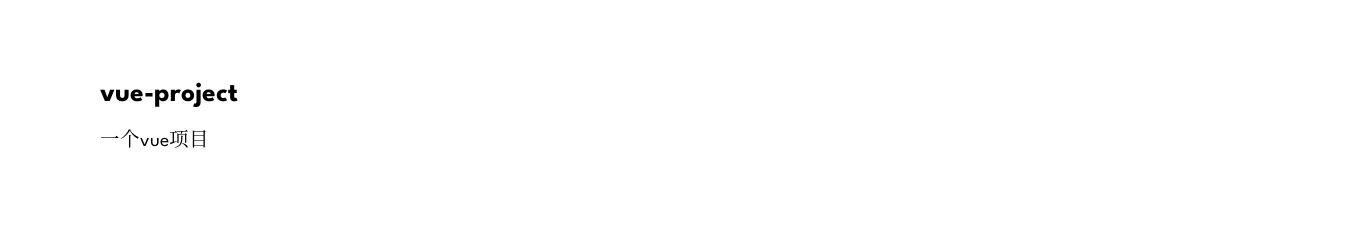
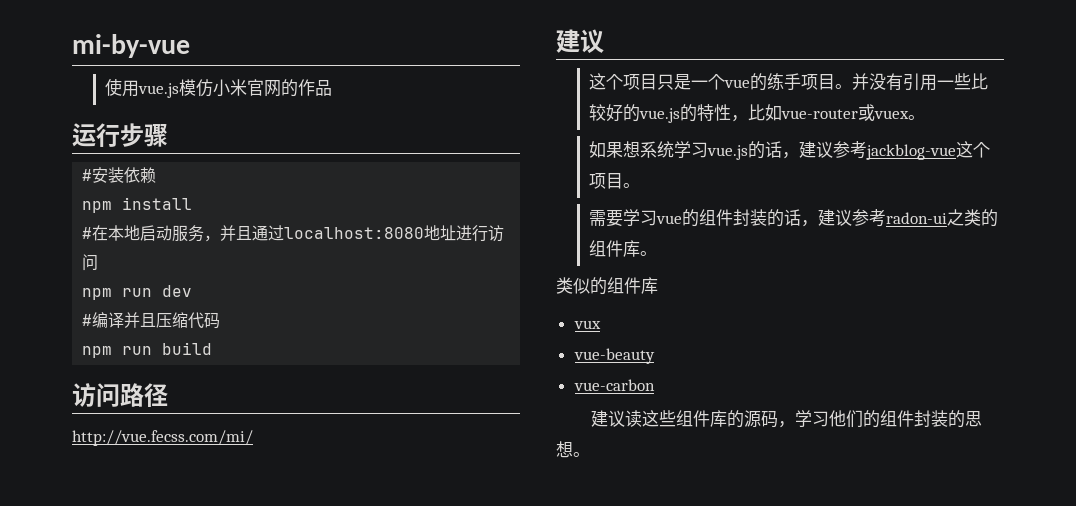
[100,82,238,108] [100,129,209,149] vue-project // 一个vue项目 -> [72,34,190,58] [104,78,332,98] [72,123,168,147] [82,167,157,183] [82,197,193,213] [82,225,505,242] [82,254,99,271] [82,285,193,300] [82,312,221,329] [82,342,213,358] [72,383,168,407] [72,430,253,446] [556,29,604,54] [588,73,988,91] [588,104,925,123] [588,141,990,160] [588,173,640,189] [588,209,998,227] [588,240,657,257] [556,277,658,295] [573,320,601,329] [573,348,655,364] [573,379,655,391] [591,410,983,428] [556,441,590,458] mi-by-vue // 使用vue.js模仿小米官网的作品 // 运行步骤 // #安装依赖 // npm install // #在本地启动服务，并且通过localhost:8080地址进行访问 // npm run dev // #编译并且压缩代码 // npm run build // 访问路径 // http://vue.fecss.com/mi/ // 建议 // 这个项目只是一个vue的练手项目。并没有引用一些比较好的vue.js的特性，比如vue-router或vuex。 // 如果想系统学习vue.js的话，建议参考jackblog-vue这个项目。 // 需要学习vue的组件封装的话，建议参考radon-ui之类的组件库。 // 类似的组件库 // vux // vue-beauty // vue-carbon // 建议读这些组件库的源码，学习他们的组件封装的思想。

